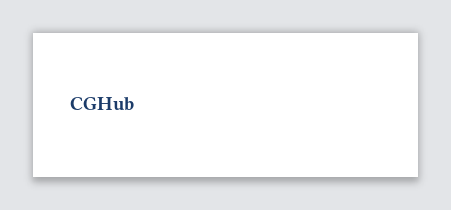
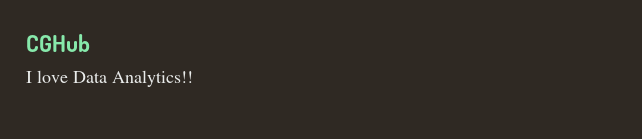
(134, 104) none -> [26,70,193,87] // I love Data Analytics!!

